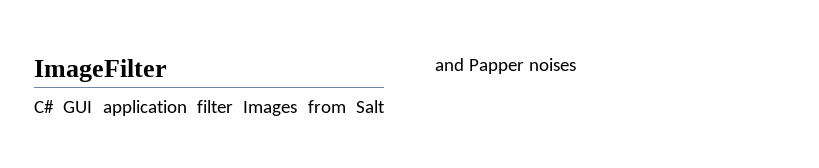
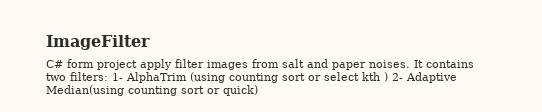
[63,100,385,116] [435,58,576,74] GUI application filter Images from Salt and Papper noises -> [67,59,474,70] [46,72,457,83] [46,85,258,96] form project apply filter images from salt and paper noises. It contains two filters: 1- AlphaTrim (using counting sort or select kth ) 2- Adaptive Median(using counting sort or quick)

